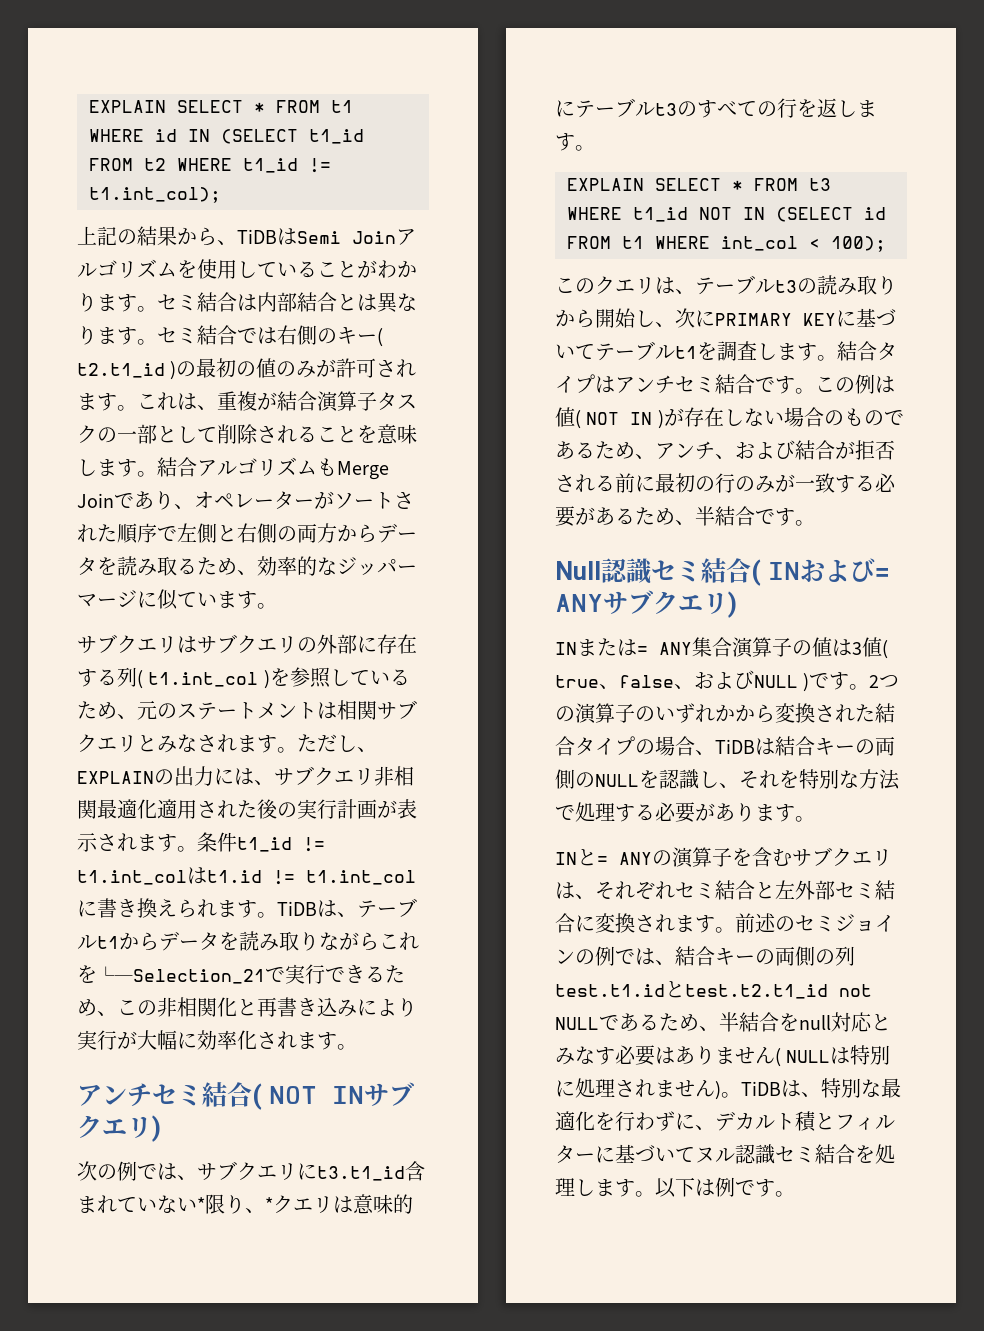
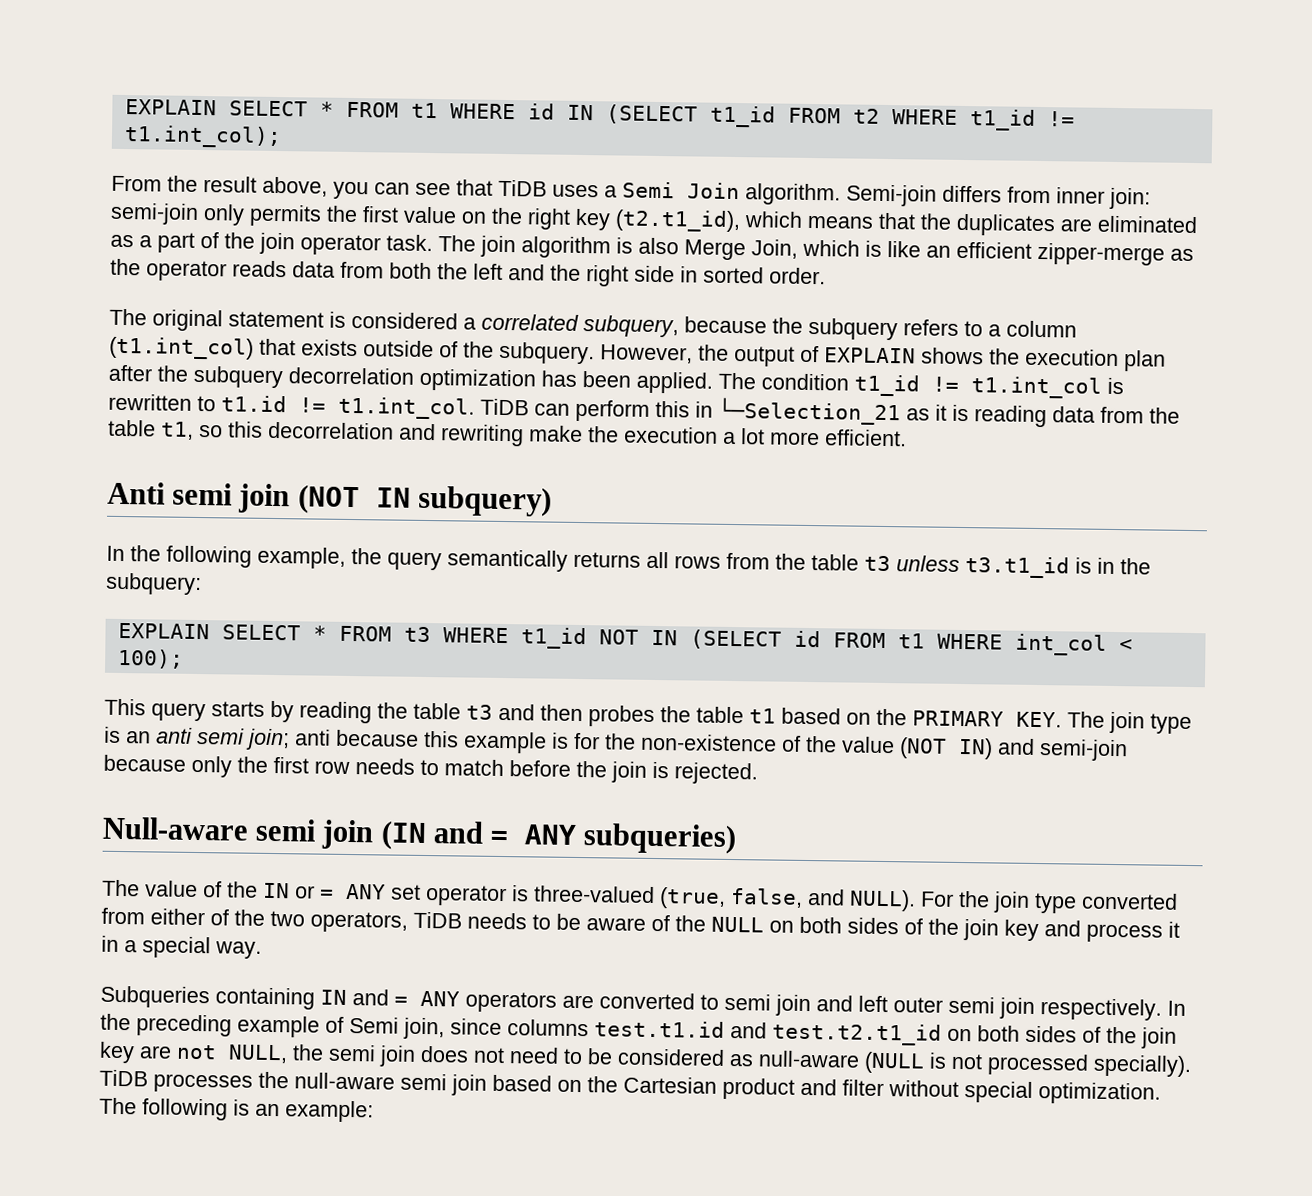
[77,226,416,246] [77,259,417,279] [77,292,417,313] [77,325,383,347] [77,358,417,380] [77,391,417,412] [77,424,417,444] [77,457,389,480] [77,491,414,510] [77,523,417,544] [77,556,417,576] [77,589,277,610] [77,634,417,654] [77,667,410,689] [77,700,417,720] [77,734,377,753] [77,766,414,786] [77,799,417,819] [77,832,325,852] [77,867,416,885] [77,898,417,918] [77,931,419,951] [77,964,405,984] [77,997,417,1017] [77,1030,357,1050] [77,1082,414,1110] [77,1115,161,1142] [77,1161,425,1181] [77,1194,413,1214] [555,98,877,118] [555,133,595,151] 上記の結果から、TiDBはSemi Joinアルゴリズムを使用していることがわかります。セミ結合は内部結合とは異なります。セミ結合では右側のキー( t2.t1_id )の最初の値のみが許可されます。これは、重複が結合演算子タスクの一部として削除されることを意味します。結合アルゴリズムもMerge Joinであり、オペレーターがソートされた順序で左側と右側の両方からデータを読み取るため、効率的なジッパーマージに似ています。 // サブクエリはサブクエリの外部に存在する列( t1.int_col )を参照しているため、元のステートメントは相関サブクエリとみなされます。ただし、EXPLAINの出力には、サブクエリ非相関最適化適用された後の実行計画が表示されます。条件t1_id != t1.int_colはt1.id != t1.int_colに書き換えられます。TiDBは、テーブルt1からデータを読み取りながらこれを└─Selection_21で実行できるため、この非相関化と再書き込みにより実行が大幅に効率化されます。 // アンチセミ結合( NOT INサブクエリ) // 次の例では、サブクエリにt3.t1_id含まれていない*限り、*クエリは意味的にテーブルt3のすべての行を返します。 -> [111,175,1151,210] [110,202,1198,237] [110,232,1194,266] [110,258,826,287] [109,308,1077,341] [109,336,1166,372] [108,364,1124,399] [108,393,1180,428] [108,419,907,447] [107,481,552,517] [106,545,1151,579] [106,572,202,596] From the result above, you can see that TiDB uses a Semi Join algorithm. Semi-join differs from inner join: semi-join only permits the first value on the right key (t2.t1_id), which means that the duplicates are eliminated as a part of the join operator task. The join algorithm is also Merge Join, which is like an efficient zipper-merge as the operator reads data from both the left and the right side in sorted order. // The original statement is considered a correlated subquery, because the subquery refers to a column (t1.int_col) that exists outside of the subquery. However, the output of EXPLAIN shows the execution plan after the subquery decorrelation optimization has been applied. The condition t1_id != t1.int_col is rewritten to t1.id != t1.int_col. TiDB can perform this in └─Selection_21 as it is reading data from the table t1, so this decorrelation and rewriting make the execution a lot more efficient. // Anti semi join (NOT IN subquery) // In the following example, the query semantically returns all rows from the table t3 unless t3.t1_id is in the subquery:
[555,275,897,295] [555,308,896,328] [555,341,897,361] [555,374,895,394] [555,407,904,429] [555,440,895,460] [555,473,896,493] [555,506,815,527] [555,558,890,586] [555,590,737,618] [555,637,888,659] [555,670,900,692] [555,703,895,724] [555,736,895,756] [555,769,900,790] [555,802,815,823] [555,847,892,868] [555,880,895,900] [555,913,895,933] [555,946,855,966] [555,981,872,999] [555,1012,891,1032] [555,1045,891,1067] [555,1078,901,1100] [555,1111,895,1132] [555,1144,895,1164] [555,1177,795,1198] このクエリは、テーブルt3の読み取りから開始し、次にPRIMARY KEYに基づいてテーブルt1を調査します。結合タイプはアンチセミ結合です。この例は値( NOT IN )が存在しない場合のものであるため、アンチ、および結合が拒否される前に最初の行のみが一致する必要があるため、半結合です。 // Null認識セミ結合( INおよび= ANYサブクエリ) // INまたは= ANY集合演算子の値は3値( true、false、およびNULL )です。2つの演算子のいずれかから変換された結合タイプの場合、TiDBは結合キーの両側のNULLを認識し、それを特別な方法で処理する必要があります。 // INと= ANYの演算子を含むサブクエリは、それぞれセミ結合と左外部セミ結合に変換されます。前述のセミジョインの例では、結合キーの両側の列test.t1.idとtest.t2.t1_id not NULLであるため、半結合をnull対応とみなす必要はありません( NULLは特別に処理されません)。TiDBは、特別な最適化を行わずに、デカルト積とフィルターに基づいてヌル認識セミ結合を処理します。以下は例です。 -> [104,698,1192,735] [104,726,1128,762] [103,754,758,785] [102,816,738,855] [102,879,1178,914] [101,907,1180,943] [101,935,262,959] [100,985,1186,1021] [100,1013,1177,1049] [99,1041,1192,1078] [99,1069,1161,1105] [99,1097,374,1123] This query starts by reading the table t3 and then probes the table t1 based on the PRIMARY KEY. The join type is an anti semi join; anti because this example is for the non-existence of the value (NOT IN) and semi-join because only the first row needs to match before the join is rejected. // Null-aware semi join (IN and = ANY subqueries) // The value of the IN or = ANY set operator is three-valued (true, false, and NULL). For the join type converted from either of the two operators, TiDB needs to be aware of the NULL on both sides of the join key and process it in a special way. // Subqueries containing IN and = ANY operators are converted to semi join and left outer semi join respectively. In the preceding example of Semi join, since columns test.t1.id and test.t2.t1_id on both sides of the join key are not NULL, the semi join does not need to be considered as null-aware (NULL is not processed specially). TiDB processes the null-aware semi join based on the Cartesian product and filter without special optimization. The following is an example:

